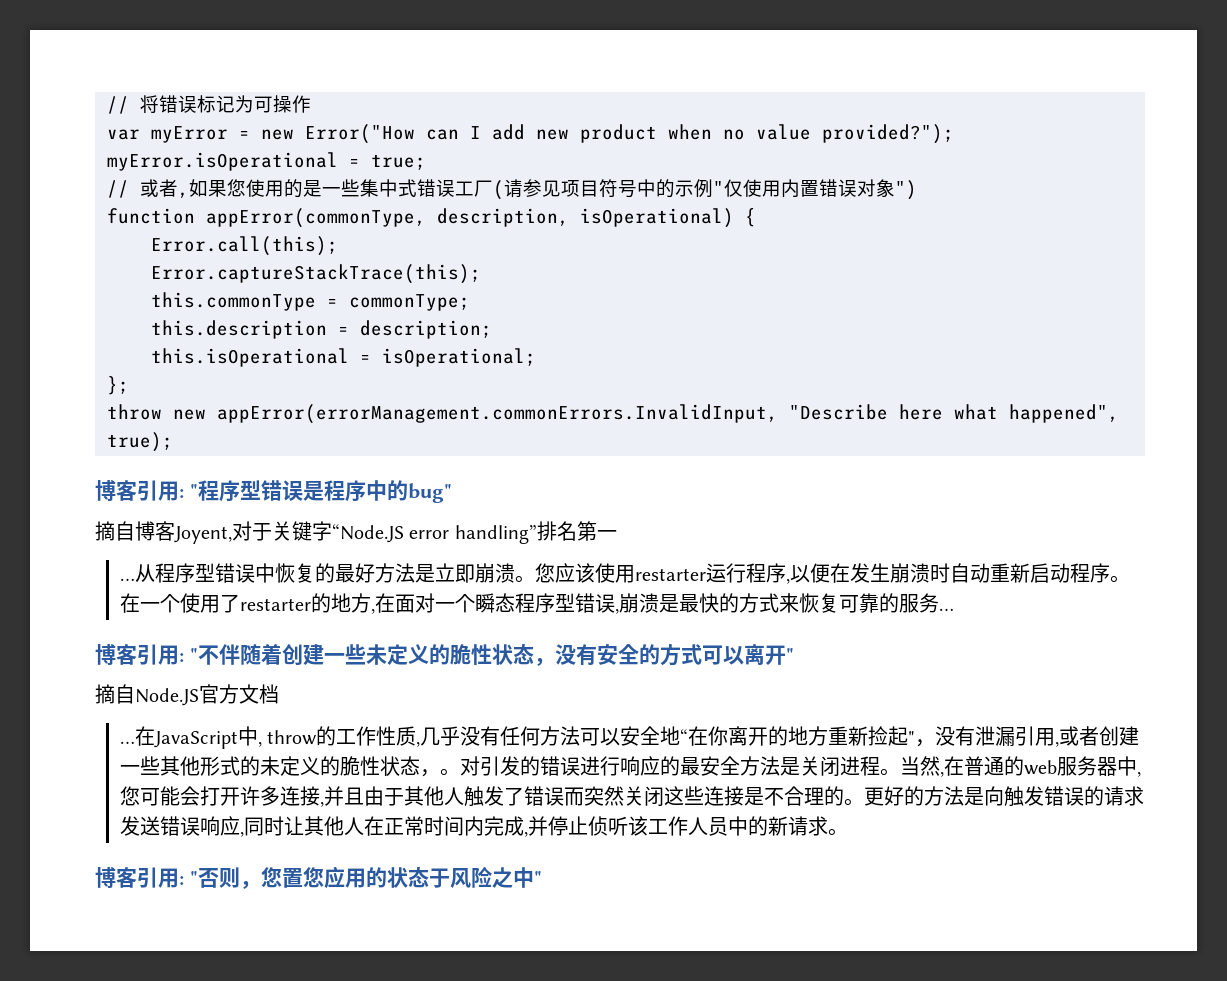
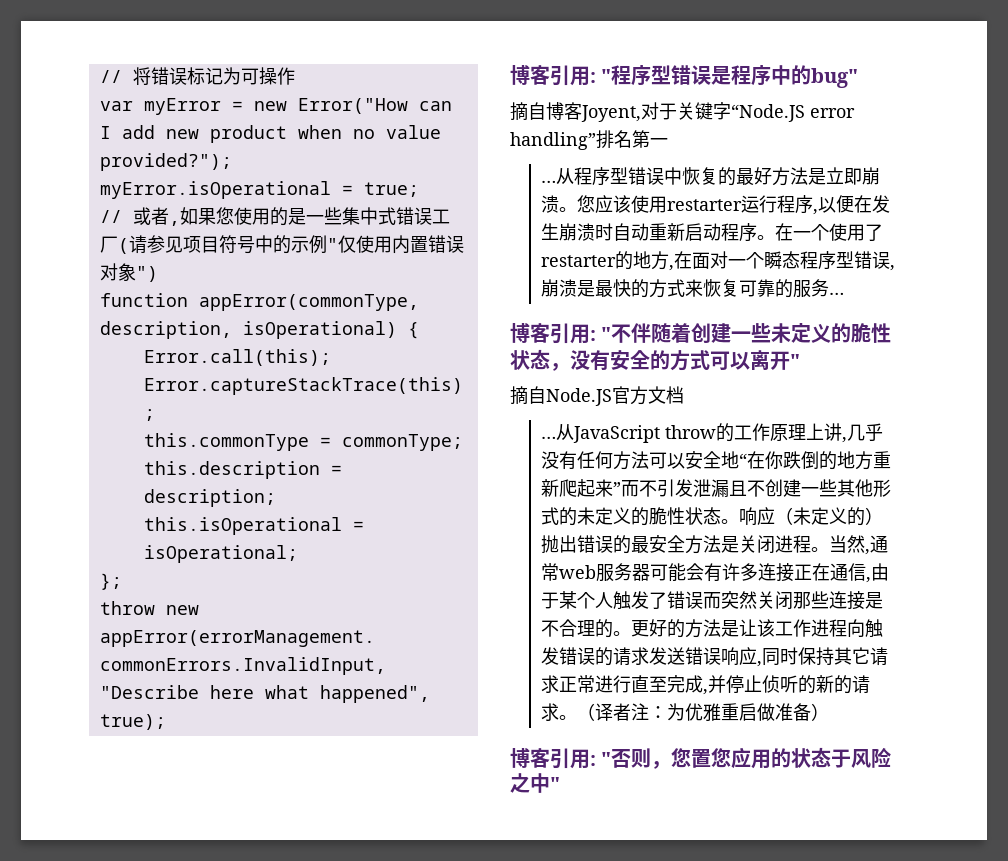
[134,726,262,749] 在JavaScript中, -> [556,424,661,443] 从JavaScript
[376,726,417,746] 性质 -> [770,423,843,441] 原理上讲
[728,726,769,746] 离开 -> [783,451,820,469] 跌倒
[868,726,1100,747] 捡起"，没有泄漏引用,或者 -> [559,479,766,497] 爬起来”而不引发泄漏且不
[419,756,660,777] ，。对引发的错误进行响应 -> [721,507,884,526] [541,535,614,553] 。响应（未定义的）抛出错误
[943,756,1024,776] 在普通的 -> [870,535,889,553] [541,563,560,581] 通常
[1116,756,1141,777] [119,786,444,807] 中,您可能会打开许多连接,并且由于其他 -> [650,563,890,583] [541,591,596,609] 可能会有许多连接正在通信,由于某个
[663,786,684,806] 这 -> [793,591,812,609] 那
(984, 796) none -> [739,619,848,637] 让该工作进程
[283,816,484,836] 让其他人在正常时间内 -> [798,647,889,666] [541,675,668,693] 保持其它请求正常进行直至
[627,816,848,836] 该工作人员中的新请求。 -> [798,675,871,694] [541,703,830,721] 的新的请求。（译者注：为优雅重启做准备）

